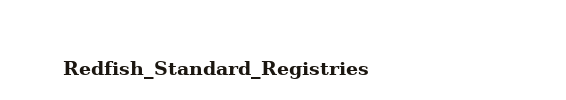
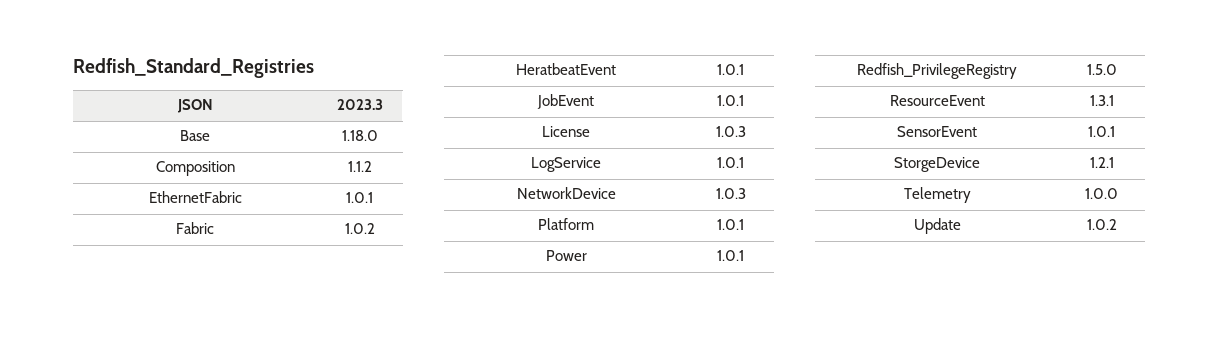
(369, 70) none -> [176,99,213,113] [336,99,383,110] [180,130,210,141] [341,130,378,141] [155,161,235,176] [347,161,372,172] [148,191,242,203] [346,192,373,203] [176,222,215,234] [344,223,375,234] [516,63,616,75] [717,64,744,75] [537,94,594,109] [717,95,744,106] [542,126,590,137] [715,126,746,137] [531,157,601,172] [717,157,744,168] [516,187,616,199] [715,188,746,199] [538,218,594,230] [717,219,744,230] [545,250,587,261] [717,250,744,261] [857,63,1017,79] [1086,64,1117,75] [889,95,985,106] [1089,95,1114,106] [897,126,977,137] [1088,126,1115,137] [894,157,980,172] [1089,157,1114,168] [903,187,971,203] [1085,188,1118,199] [913,218,961,234] [1086,219,1117,230] // JSON | 2023.3 // Base | 1.18.0 // Composition | 1.1.2 // EthernetFabric | 1.0.1 // Fabric | 1.0.2 // HeratbeatEvent | 1.0.1 // JobEvent | 1.0.1 // License | 1.0.3 // LogService | 1.0.1 // NetworkDevice | 1.0.3 // Platform | 1.0.1 // Power | 1.0.1 // Redfish_PrivilegeRegistry | 1.5.0 // ResourceEvent | 1.3.1 // SensorEvent | 1.0.1 // StorgeDevice | 1.2.1 // Telemetry | 1.0.0 // Update | 1.0.2

